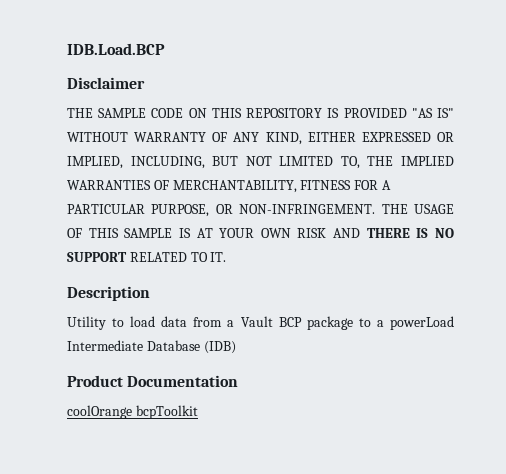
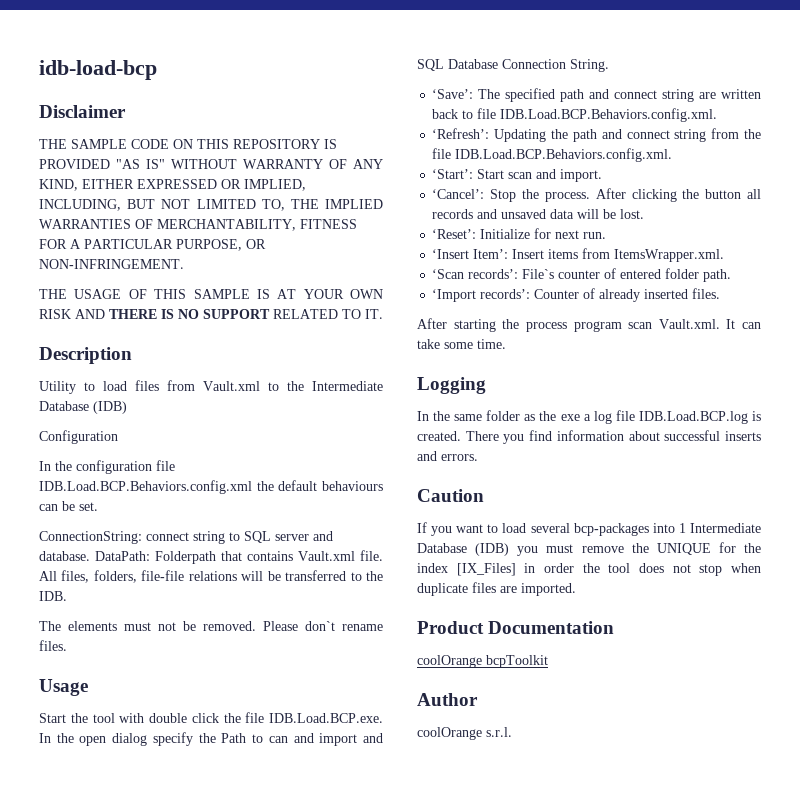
[67,43,165,55] IDB.Load.BCP -> [39,60,157,80] idb-load-bcp
(376, 209) none -> (184, 264) //
[161,316,454,330] [67,340,236,354] data from a Vault BCP package to a powerLoad Intermediate Database (IDB) -> [135,380,383,391] [39,401,127,414] [39,430,118,444] [39,460,175,474] [39,480,383,494] [39,501,98,511] [39,531,333,544] [39,550,383,564] [39,570,384,583] [39,591,67,601] [39,621,383,631] [39,640,67,651] [39,679,88,696] [39,712,383,723] [39,732,383,746] [417,59,609,72] [432,88,761,102] [432,108,718,122] [432,128,761,142] [432,148,673,162] [432,169,603,182] [432,188,761,202] [432,209,645,219] [432,228,607,239] [432,248,725,262] [432,268,732,282] [432,288,721,302] [417,318,761,332] [417,339,506,349] [417,377,486,394] [417,410,761,424] [417,430,761,444] [417,451,478,461] [417,489,484,502] [417,522,761,536] [417,542,761,556] [417,563,761,576] [417,582,576,596] files from Vault.xml to the Intermediate Database (IDB) // Configuration // In the configuration file IDB.Load.BCP.Behaviors.config.xml the default behaviours can be set. // ConnectionString: connect string to SQL server and database. DataPath: Folderpath that contains Vault.xml file. All files, folders, file-file relations will be transferred to the IDB. // The elements must not be removed. Please don`t rename files. // Usage // Start the tool with double click the file IDB.Load.BCP.exe. In the open dialog specify the Path to can and import and SQL Database Connection String. // ‘Save’: The specified path and connect string are written back to file IDB.Load.BCP.Behaviors.config.xml. // ‘Refresh’: Updating the path and connect string from the file IDB.Load.BCP.Behaviors.config.xml. // ‘Start’: Start scan and import. // ‘Cancel’: Stop the process. After clicking the button all records and unsaved data will be lost. // ‘Reset’: Initialize for next run. // ‘Insert Item’: Insert items from ItemsWrapper.xml. // ‘Scan records’: File`s counter of entered folder path. // ‘Import records’: Counter of already inserted files. // After starting the process program scan Vault.xml. It can take some time. // Logging // In the same folder as the exe a log file IDB.Load.BCP.log is created. There you find information about successful inserts and errors. // Caution // If you want to load several bcp-packages into 1 Intermediate Database (IDB) you must remove the UNIQUE for the index [IX_Files] in order the tool does not stop when duplicate files are imported.
(198, 412) none -> [417,693,478,706] [417,727,512,740] // Author // coolOrange s.r.l.

